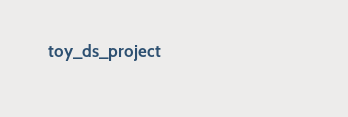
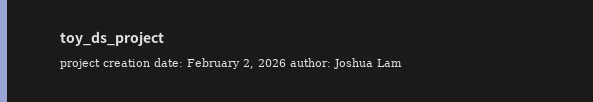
(161, 52) none -> [60,58,402,69] // project creation date: February 2, 2026 author: Joshua Lam

